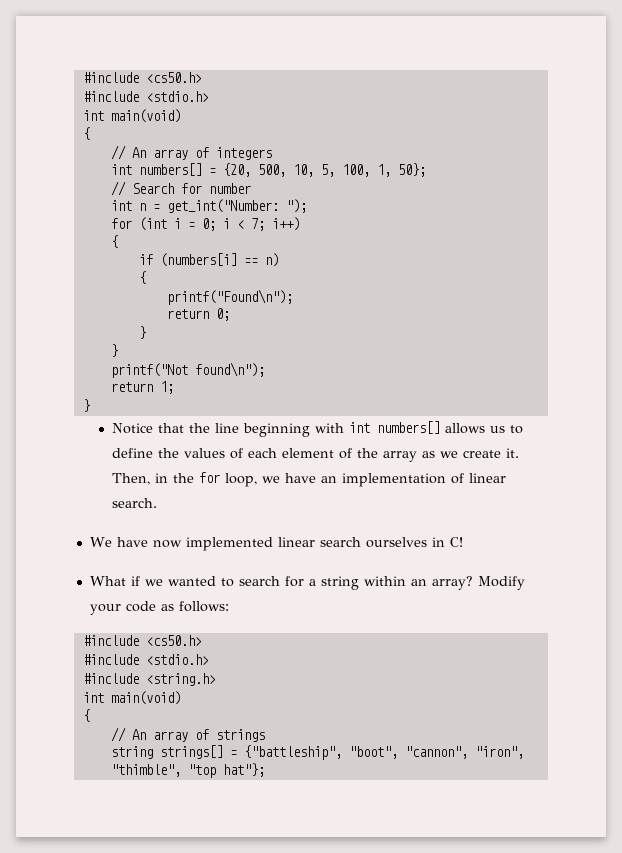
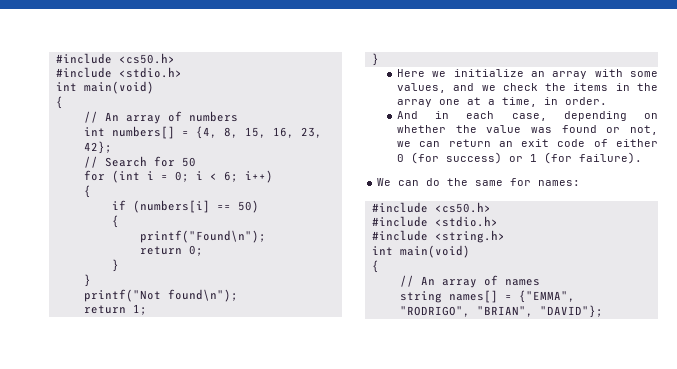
[215,147,272,160] integers -> [188,111,238,122] numbers
[222,163,426,177] [110,181,251,196] [110,199,307,213] {20, 500, 10, 5, 100, 1, 50}; // // Search for number // int n = get_int("Number: "); -> [195,126,322,139] [83,141,112,154] [83,156,196,168] {4, 8, 15, 16, 23, 42}; // // Search for 50
[250,218,265,231] 7; -> [223,171,238,182] 6;
[264,253,279,267] n) -> [237,200,259,213] 50)
[111,421,523,437] [111,448,519,462] [111,472,506,487] [111,498,157,508] [89,537,463,551] [89,576,525,590] [89,601,229,615] Notice that the line beginning with int numbers[] allows us to define the values of each element of the array as we create it. Then, in the for loop, we have an implementation of linear search. // We have now implemented linear search ourselves in C! // What if we wanted to search for a string within an array? Modify your code as follows: -> [397,69,658,79] [397,83,658,93] [397,97,608,107] [397,111,658,121] [397,125,658,135] [397,139,658,147] [397,152,643,164] [377,178,581,186] Here we initialize an array with some values, and we check the items in the array one at a time, in order. // And in each case, depending on whether the value was found or not, we can return an exit code of either 0 (for success) or 1 (for failure). // We can do the same for names:
[215,729,265,742] [110,745,524,760] [110,763,265,778] strings // string strings[] = {"battleship", "boot", "cannon", "iron", "thimble", "top hat"}; -> [504,279,540,286] [399,290,575,303] [399,305,603,318] names // string names[] = {"EMMA", "RODRIGO", "BRIAN", "DAVID"};

